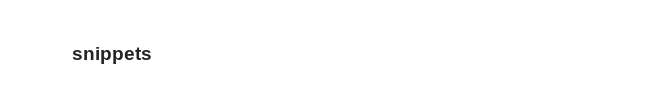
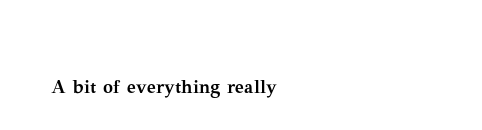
[72,47,152,64] snippets -> [51,80,277,98] A bit of everything really

